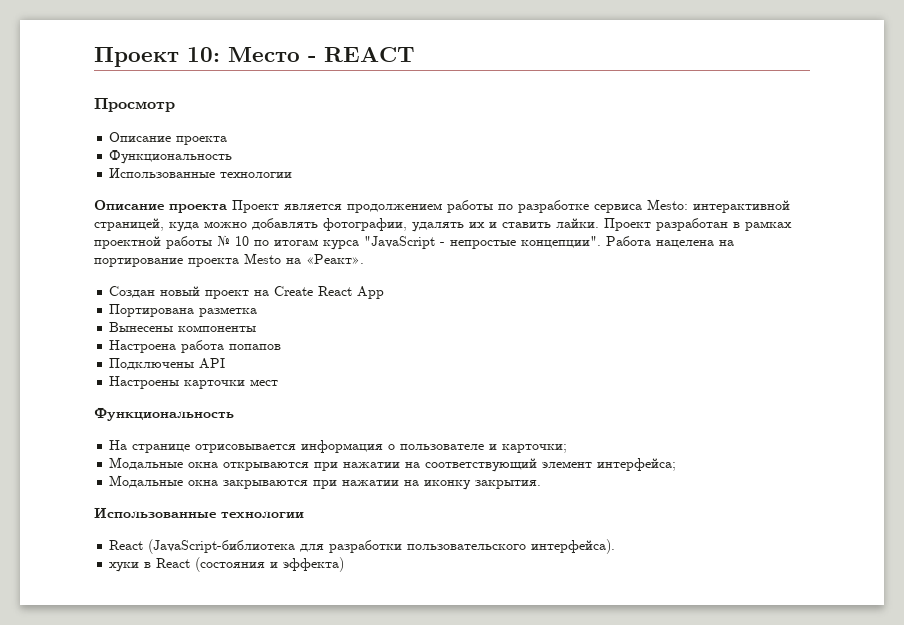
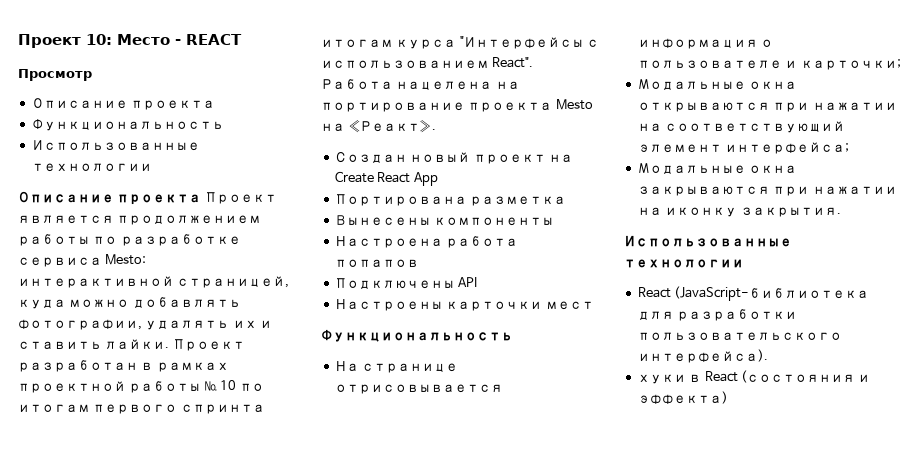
[323,236,601,250] курса "JavaScript - непростые концепции". -> [93,404,265,414] [321,36,600,49] [321,57,534,69] первого спринта итогам курса "Интерфейсы с использованием React".

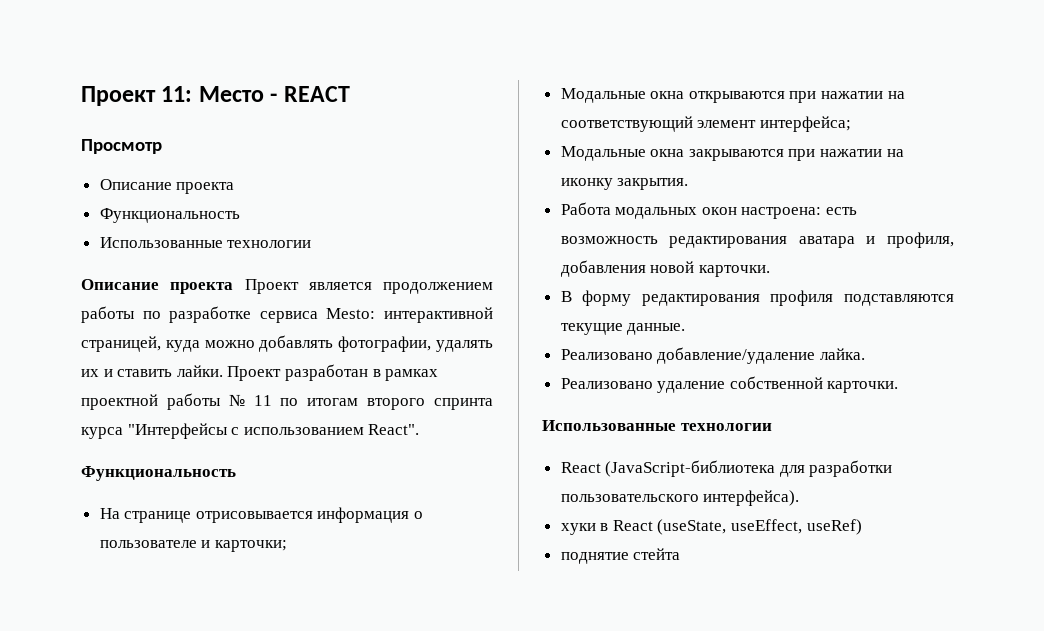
[18,34,112,48] Проект 10: -> [81,86,193,106] Проект 11:
[220,380,237,390] 10 -> [253,395,272,406] 11
[93,404,265,414] [321,39,393,47] первого спринта итогам -> [367,398,493,410] второго спринта
[321,79,520,90] [321,99,593,112] [321,119,437,133] [334,152,573,164] [334,171,438,186] [334,194,567,206] [334,215,555,226] [334,236,519,248] [334,259,419,267] [334,277,478,289] [334,299,594,311] Работа нацелена на портирование проекта Mesto на «Реакт». // Создан новый проект на Create React App // Портирована разметка // Вынесены компоненты // Настроена работа попапов // Подключены API // Настроены карточки мест -> (420, 429) none
(841, 212) none -> [560,202,858,219] [560,232,954,248] [560,260,770,277] [560,290,954,306] [560,323,686,335] [560,347,865,364] [560,376,899,393] // Работа модальных окон настроена: есть возможность редактирования аватара и профиля, добавления новой карточки. // В форму редактирования профиля подставляются текущие данные. // Реализовано добавление/удаление лайка. // Реализовано удаление собственной карточки.
[740,370,871,383] [637,391,728,404] (состояния и эффекта) -> [657,519,862,535] [560,548,681,564] (useState, useEffect, useRef) // поднятие стейта

